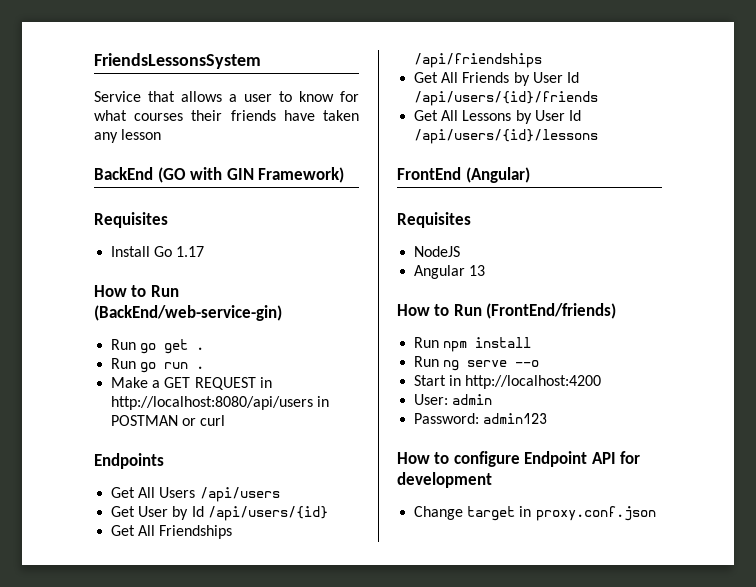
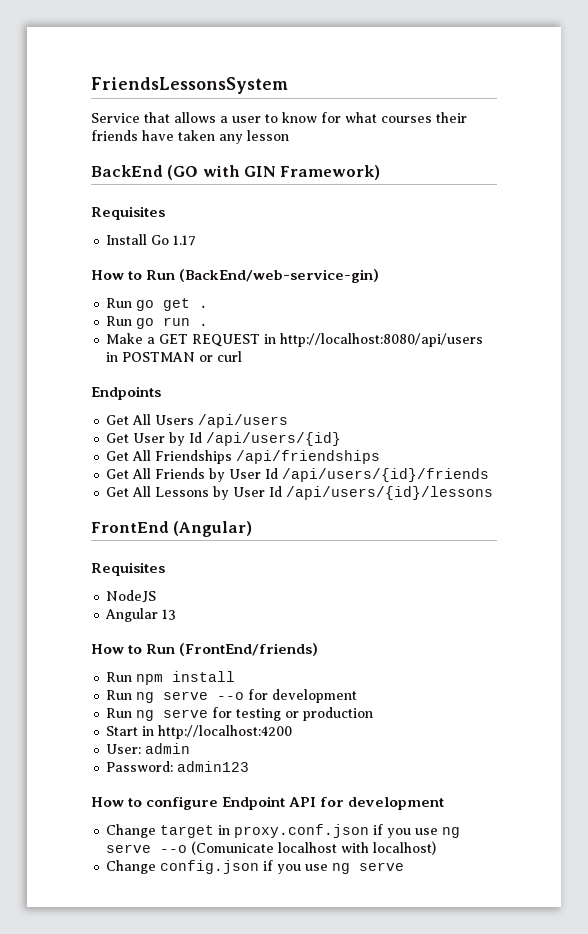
(540, 363) none -> [248,689,358,703] [106,707,374,721] for development // Run ng serve for testing or production
(656, 513) none -> [373,824,461,838] [106,841,437,855] [106,860,405,874] if you use ng serve --o (Comunicate localhost with localhost) // Change config.json if you use ng serve

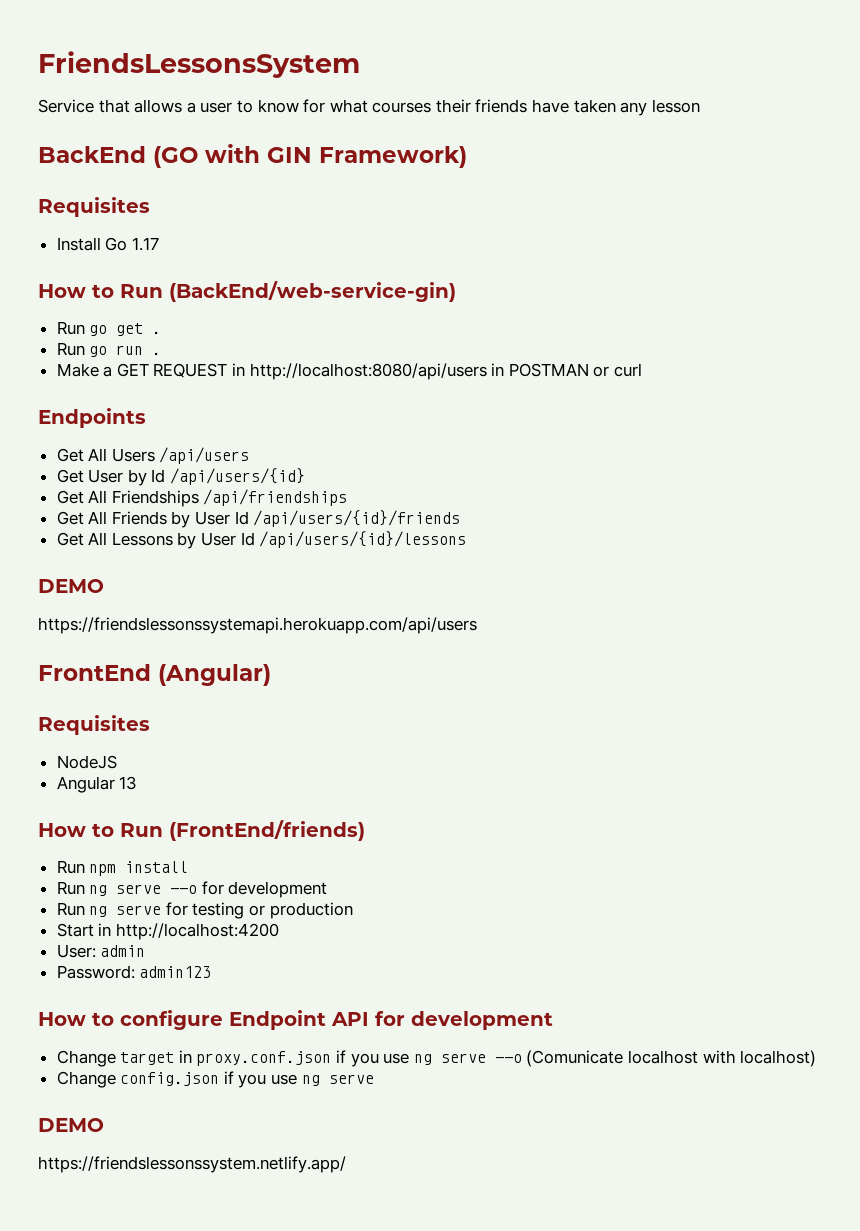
(494, 493) none -> [38,579,104,593] [38,617,477,634] // DEMO // https://friendslessonssystemapi.herokuapp.com/api/users
(405, 866) none -> [38,1118,104,1132] [38,1156,346,1173] // DEMO // https://friendslessonssystem.netlify.app/

